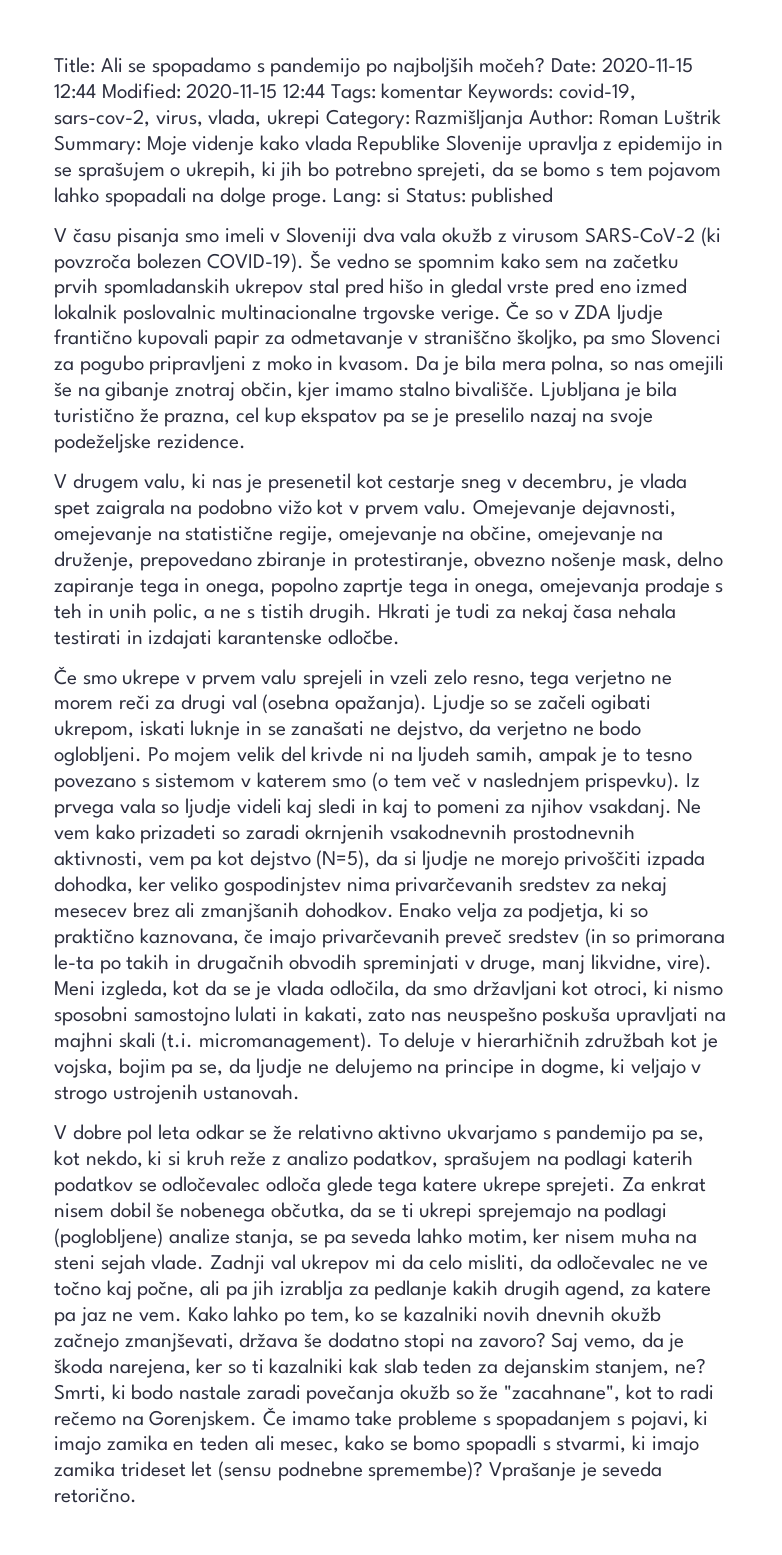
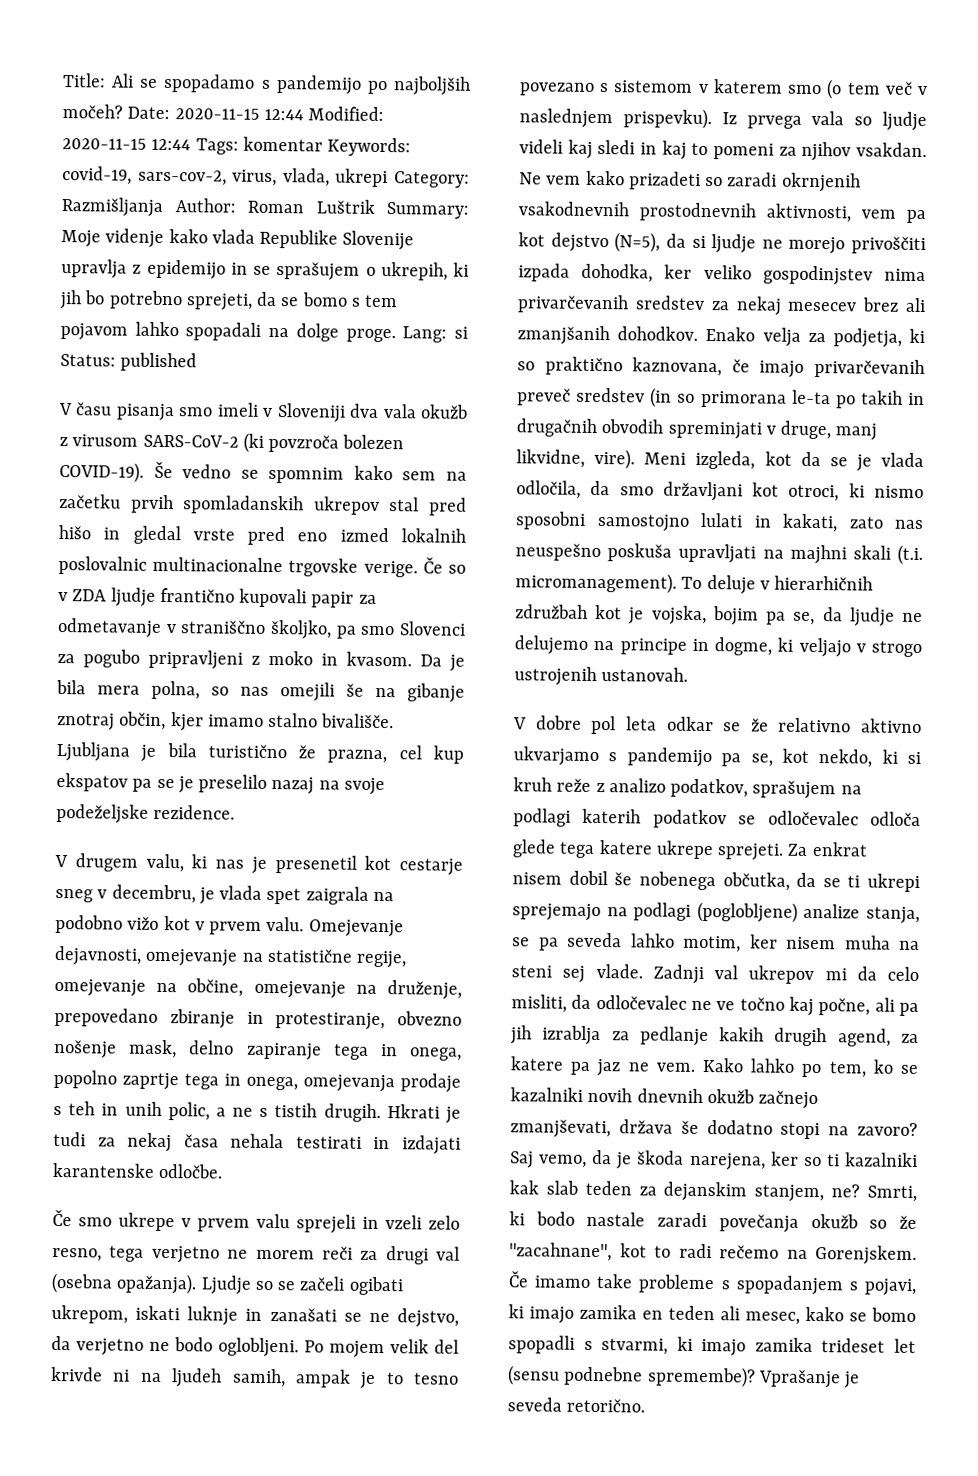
[54,304,117,320] lokalnik -> [401,528,466,543] lokalnih
[267,721,365,736] se zanašati -> [269,1307,362,1322] zanašati se
[588,798,672,818] vsakdanj. -> [856,142,927,158] vsakdan.
[100,1254,146,1274] sejah -> [562,965,586,983] sej

